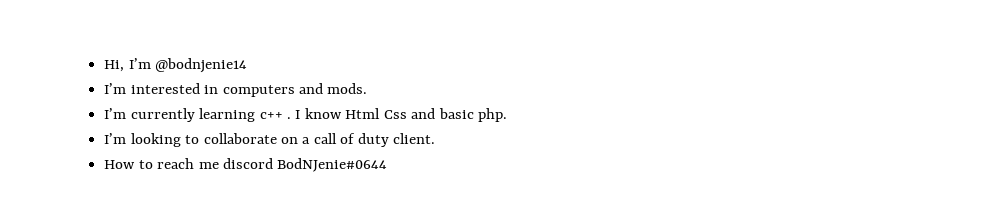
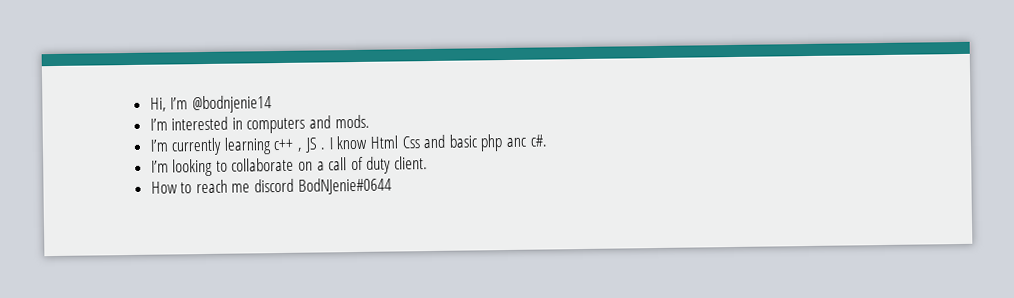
(283, 115) none -> [297,137,318,153] , JS
[478,108,508,122] php. -> [480,134,547,152] php anc c#.

